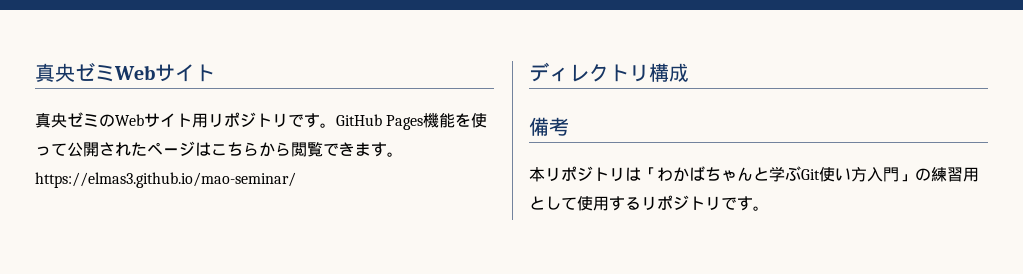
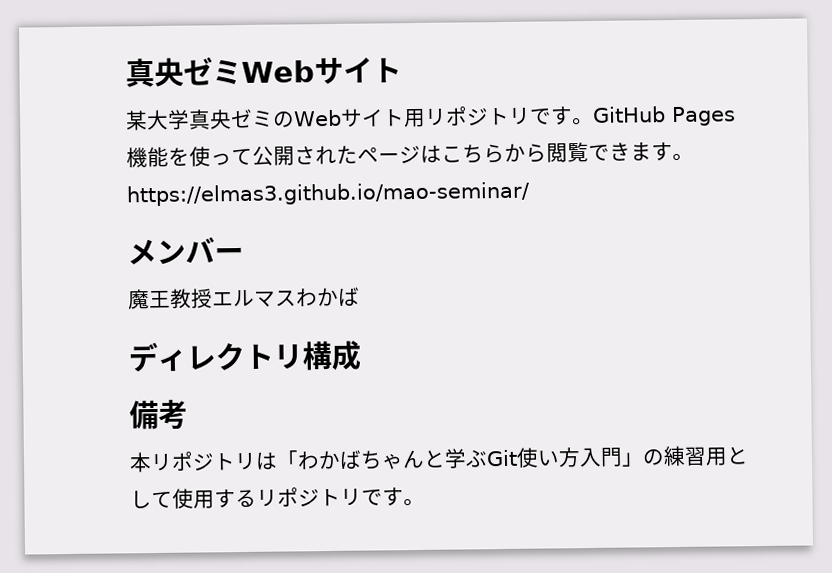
(215, 73) none -> [125,109,190,131] 某大学
(296, 180) none -> [127,237,244,265] [128,286,360,310] // メンバー // 魔王教授エルマスわかば

